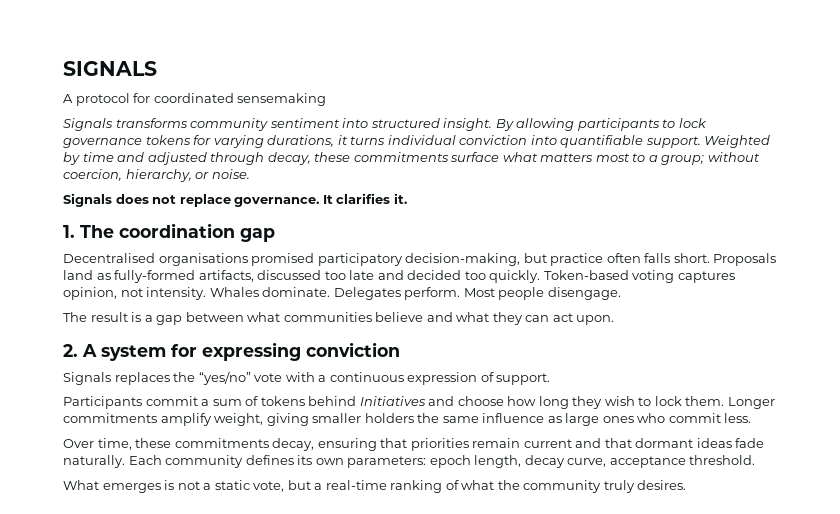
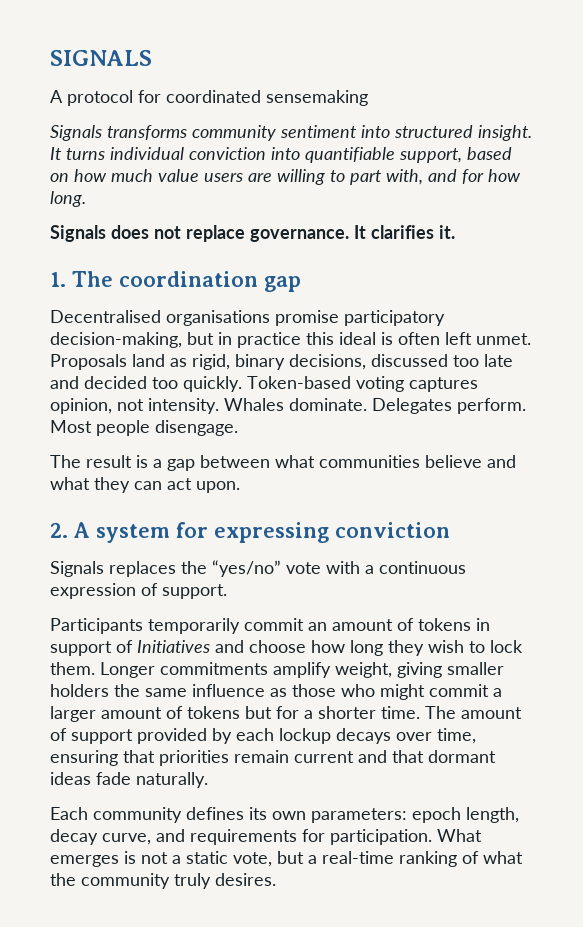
[495,118,707,131] [63,135,348,148] By allowing participants to lock governance tokens for varying durations, it -> [50,147,62,160] It
[645,135,771,148] [63,152,760,165] [63,169,250,182] support. Weighted by time and adjusted through decay, these commitments surface what matters most to a group; without coercion, hierarchy, or noise. -> [399,147,512,163] [50,169,521,185] [50,191,86,207] support, based on how much value users are willing to part with, and for how long.
[251,253,315,266] promised -> [275,310,339,326] promise
[550,253,777,266] [63,270,254,283] practice often falls short. Proposals land as fully-formed artifacts, -> [218,332,531,348] [50,354,366,370] in practice this ideal is often left unmet. Proposals land as rigid, binary decisions,
[145,396,357,406] commit a sum of tokens behind -> [148,618,490,634] [50,640,133,656] temporarily commit an amount of tokens in support of
[565,413,752,426] [63,438,315,451] large ones who commit less. // Over time, these commitments decay, -> [292,684,502,700] [50,706,522,722] [50,728,476,744] those who might commit a larger amount of tokens but for a shorter time. The amount of support provided by each lockup decays over time,
(125, 461) none -> (208, 780) //
[609,455,756,468] acceptance threshold. // -> [156,829,432,845] and requirements for participation.

